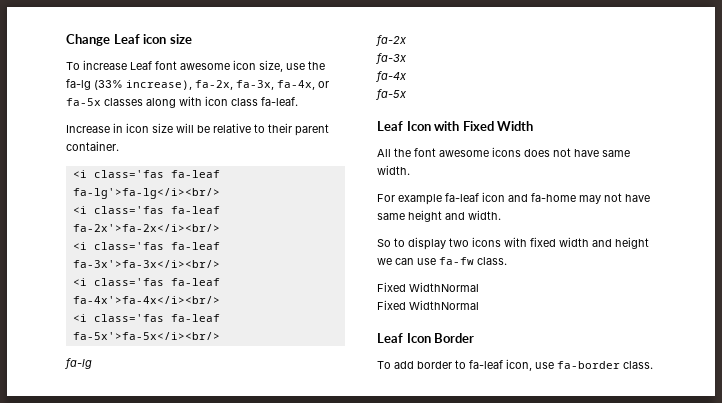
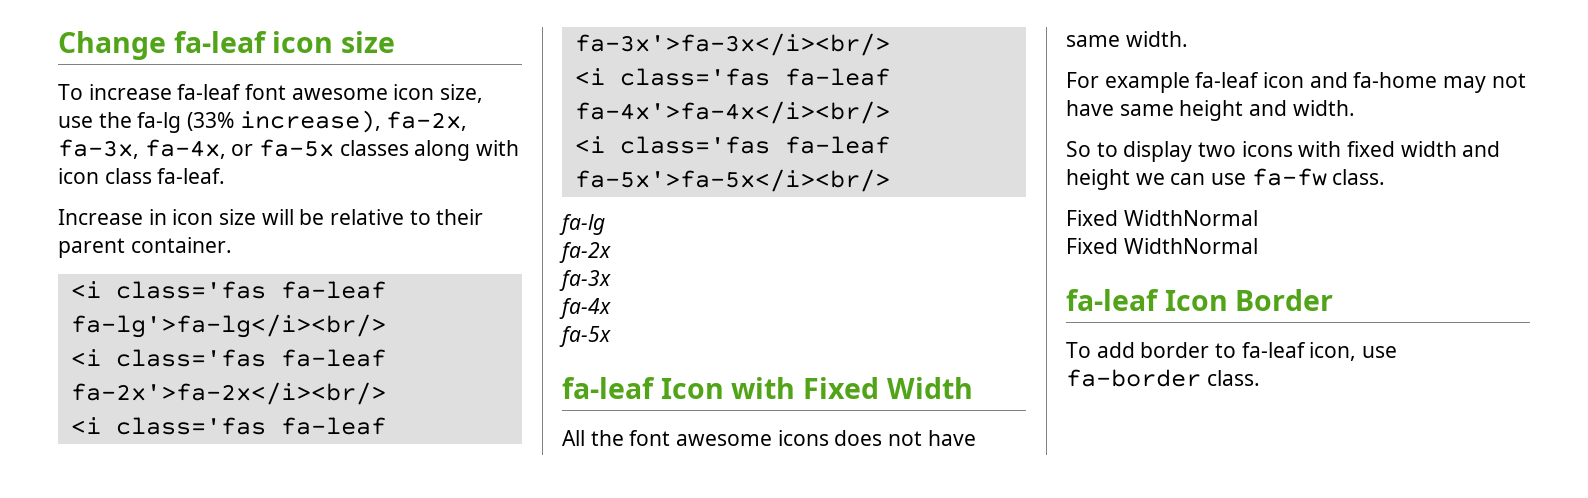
[113,34,140,44] Leaf -> [173,31,267,53] fa-leaf
[130,61,152,70] Leaf -> [177,84,242,100] fa-leaf
[377,121,403,131] Leaf -> [562,377,655,399] fa-leaf
[377,333,403,343] Leaf -> [1066,289,1159,311] fa-leaf

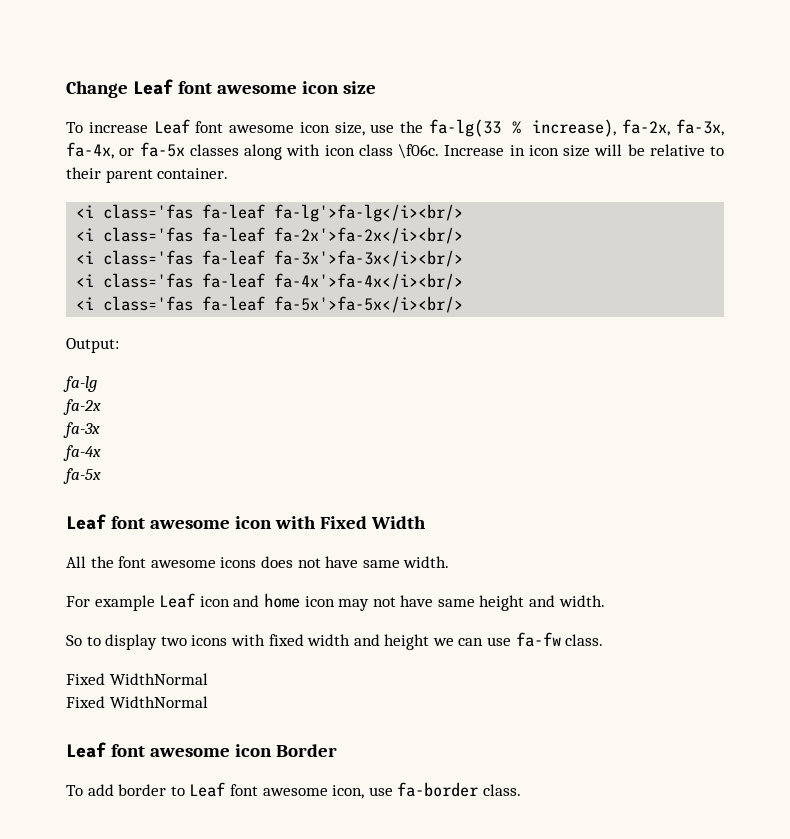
[173,31,267,53] fa-leaf -> [132,79,297,95] Leaf font awesome
[177,84,242,100] fa-leaf -> [153,119,190,134] Leaf
[137,112,235,133] fa-lg (33% -> [428,119,522,137] fa-lg(33 %
[157,168,226,184] fa-leaf. // -> [398,144,439,159] \f06c.
(890, 180) none -> [66,338,119,353] // Output:
[562,377,724,399] fa-leaf Icon -> [66,514,272,530] Leaf font awesome icon
[1195,72,1260,88] fa-leaf -> [159,593,196,608] Leaf
[1353,72,1438,88] fa-home -> [263,593,335,608] home icon
[1066,289,1228,311] fa-leaf Icon -> [66,742,272,758] Leaf font awesome icon
[1241,342,1306,358] fa-leaf -> [189,782,328,797] Leaf font awesome

